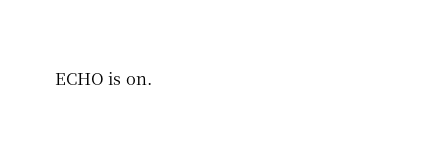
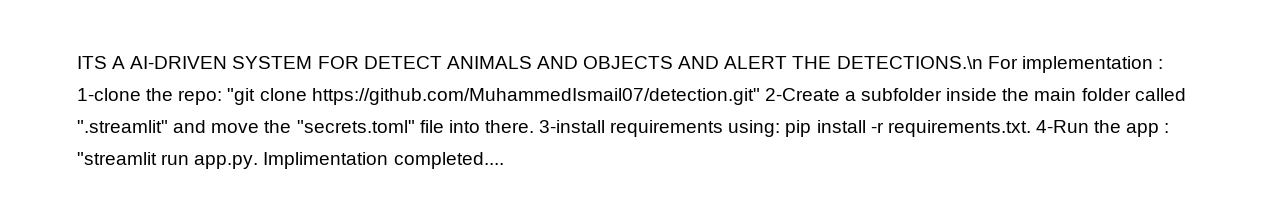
[55,72,152,85] ECHO is on. -> [77,56,1163,73] [77,88,1186,105] [77,120,1170,137] [77,152,504,169] ITS A AI-DRIVEN SYSTEM FOR DETECT ANIMALS AND OBJECTS AND ALERT THE DETECTIONS.\n For implementation : 1-clone the repo: "git clone https://github.com/MuhammedIsmail07/detection.git" 2-Create a subfolder inside the main folder called ".streamlit" and move the "secrets.toml" file into there. 3-install requirements using: pip install -r requirements.txt. 4-Run the app : "streamlit run app.py. Implimentation completed....

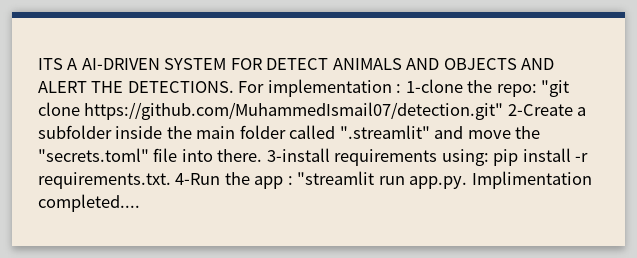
[836,56,983,69] DETECTIONS.\n -> [127,81,234,93] DETECTIONS.

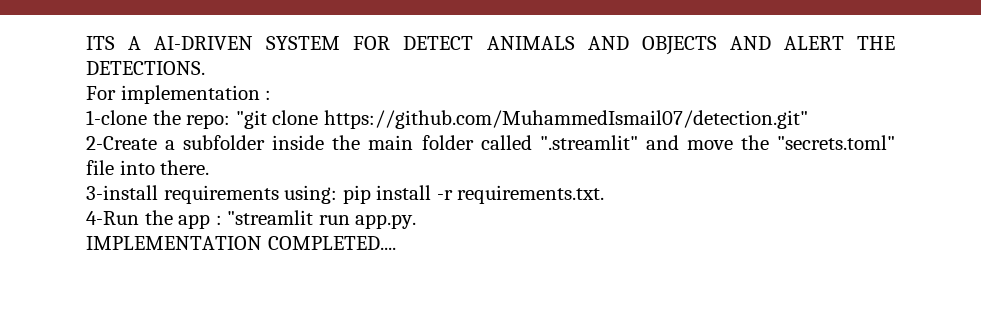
(234, 87) none -> (205, 68) //
(402, 88) none -> (272, 95) //
(504, 111) none -> (808, 119) //
(263, 155) none -> (210, 167) //
(171, 180) none -> (605, 194) //
[471,171,592,189] [38,194,140,212] Implimentation completed.... -> [86,236,396,250] // IMPLEMENTATION COMPLETED....

